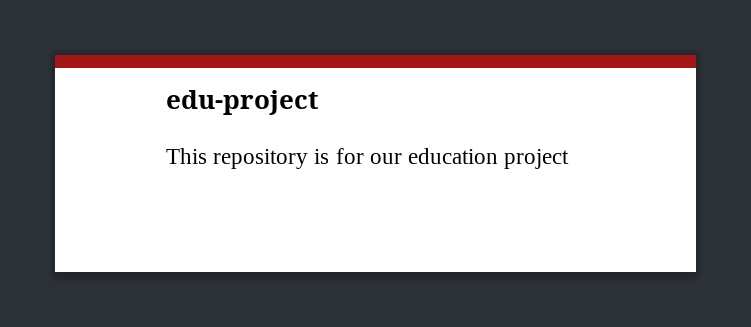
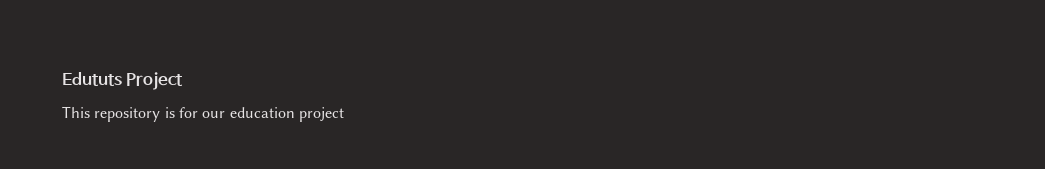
[166,90,319,115] edu-project -> [62,72,184,90] Edututs Project

